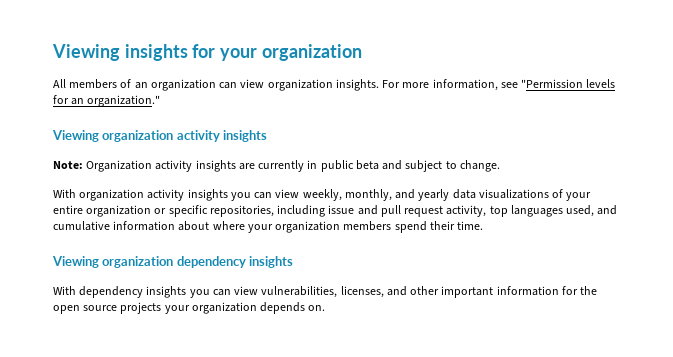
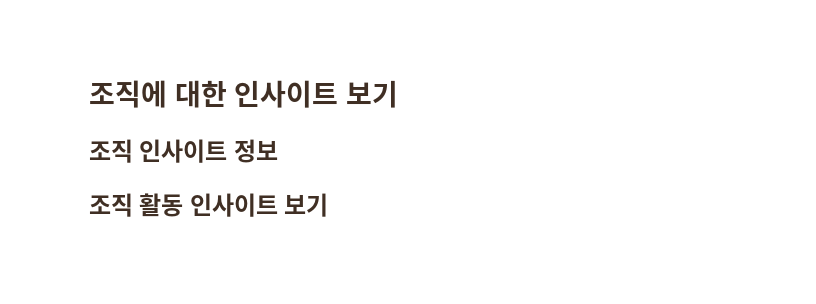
[52,44,362,61] [53,79,616,91] [53,95,161,107] [52,130,268,142] [53,160,500,172] [53,189,592,201] [53,205,618,217] [53,221,484,233] [52,256,294,268] [53,286,598,298] [53,302,326,314] Viewing insights for your organization // All members of an organization can view organization insights. For more information, see "Permission levels for an organization." // Viewing organization activity insights // Note: Organization activity insights are currently in public beta and subject to change. // With organization activity insights you can view weekly, monthly, and yearly data visualizations of your entire organization or specific repositories, including issue and pull request activity, top languages used, and cumulative information about where your organization members spend their time. // Viewing organization dependency insights // With dependency insights you can view vulnerabilities, licenses, and other important information for the open source projects your organization depends on. -> [89,80,398,108] [89,139,278,163] [89,193,329,217] 조직에 대한 인사이트 보기 // 조직 인사이트 정보 // 조직 활동 인사이트 보기

